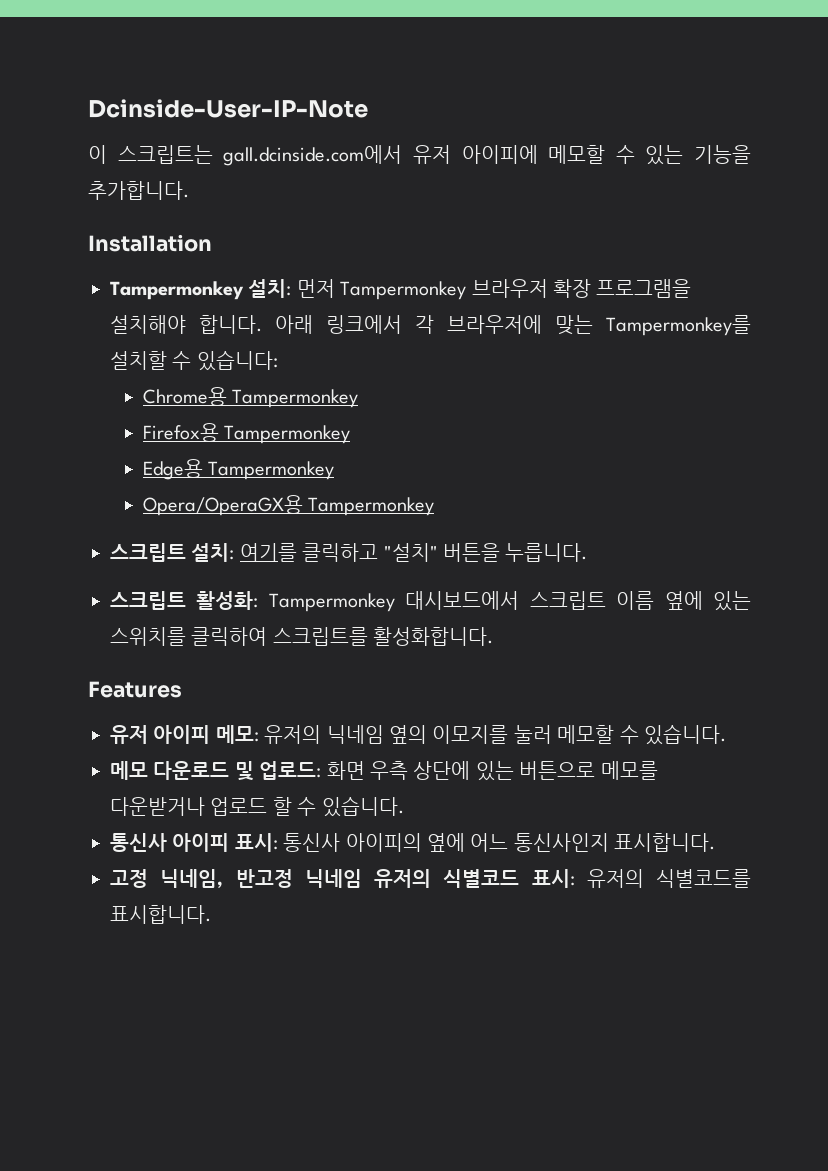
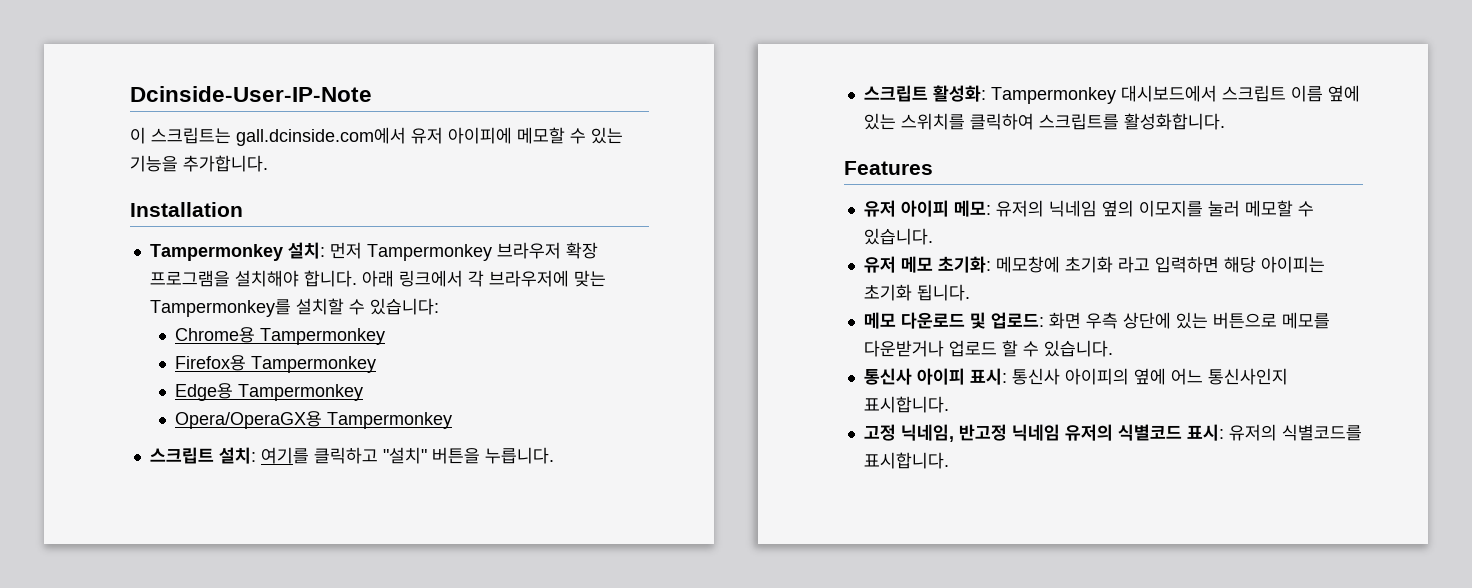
(726, 734) none -> [863,256,1325,273] [863,284,970,301] // 유저 메모 초기화: 메모창에 초기화 라고 입력하면 해당 아이피는 초기화 됩니다.

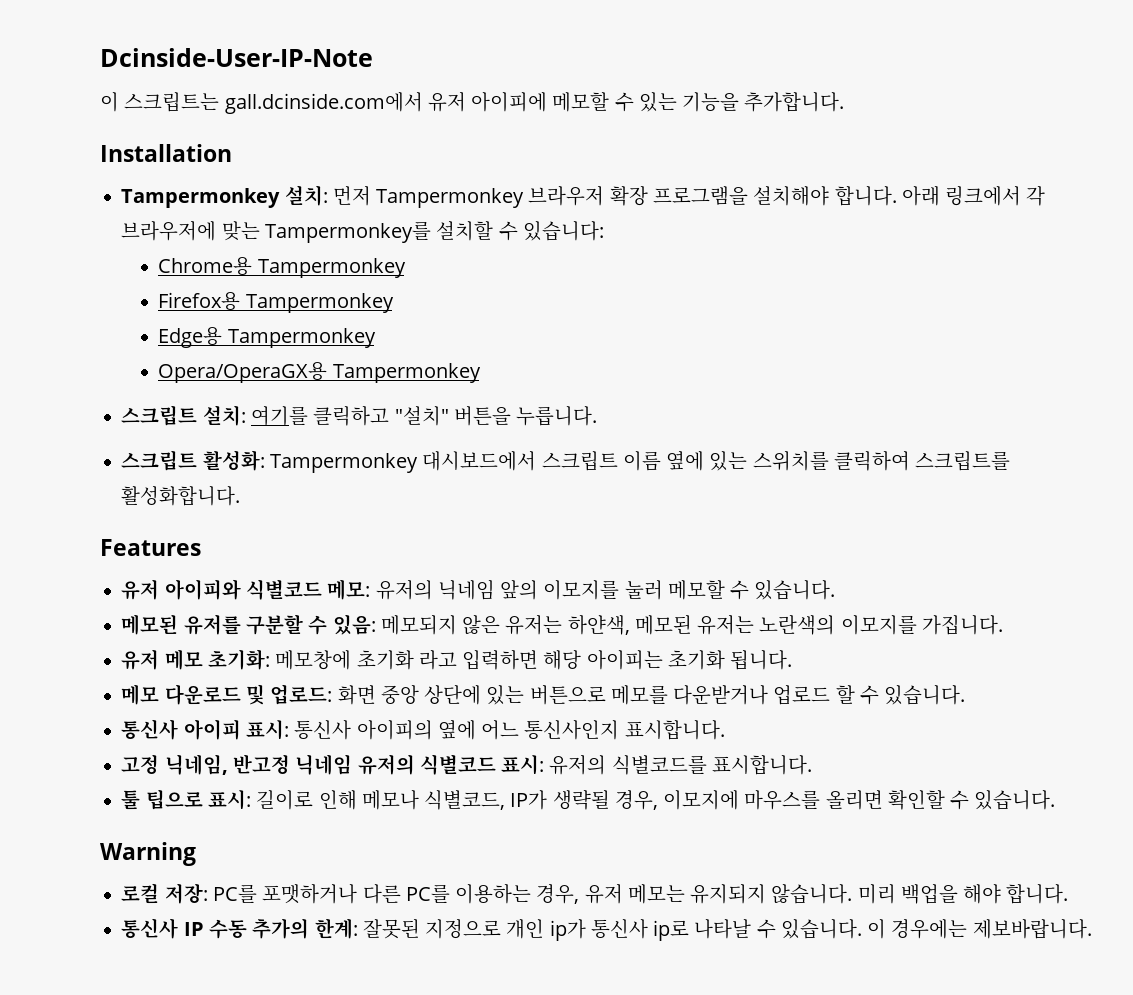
[900,200,949,217] 아이피 -> [164,579,322,600] 아이피와 식별코드
[1101,200,1134,217] 옆의 -> [500,580,539,600] 앞의
(933, 236) none -> [121,614,1003,635] // 메모된 유저를 구분할 수 있음: 메모되지 않은 유저는 하얀색, 메모된 유저는 노란색의 이모지를 가집니다.
[1085,312,1118,329] 우측 -> [380,685,419,704] 중앙
(949, 460) none -> [121,789,1056,810] [100,842,196,866] [121,883,1069,904] [121,918,1092,941] // 툴 팁으로 표시: 길이로 인해 메모나 식별코드, IP가 생략될 경우, 이모지에 마우스를 올리면 확인할 수 있습니다. // Warning // 로컬 저장: PC를 포맷하거나 다른 PC를 이용하는 경우, 유저 메모는 유지되지 않습니다. 미리 백업을 해야 합니다. // 통신사 IP 수동 추가의 한계: 잘못된 지정으로 개인 ip가 통신사 ip로 나타날 수 있습니다. 이 경우에는 제보바랍니다.

